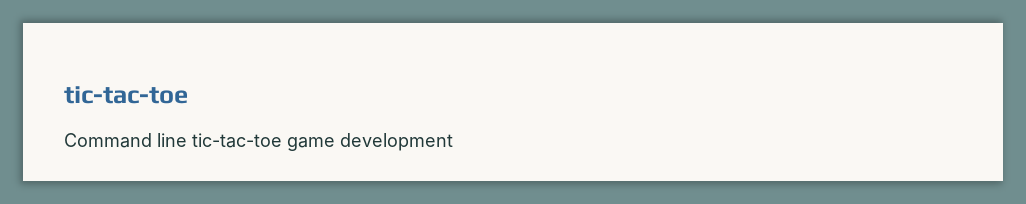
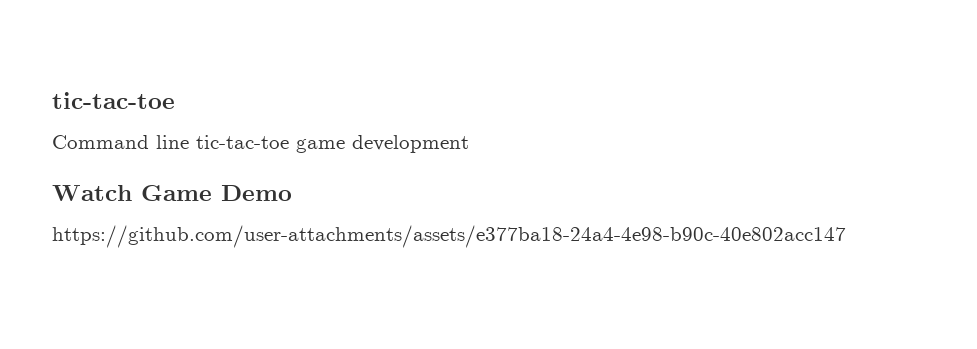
(453, 142) none -> [52,185,292,201] [52,225,846,248] // Watch Game Demo // https://github.com/user-attachments/assets/e377ba18-24a4-4e98-b90c-40e802acc147

